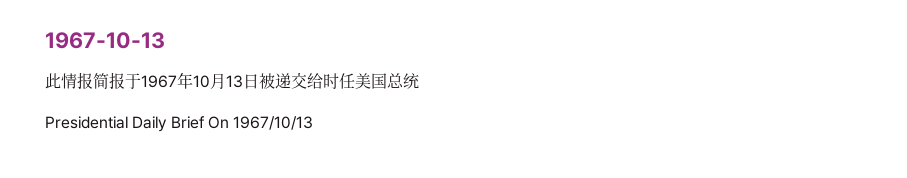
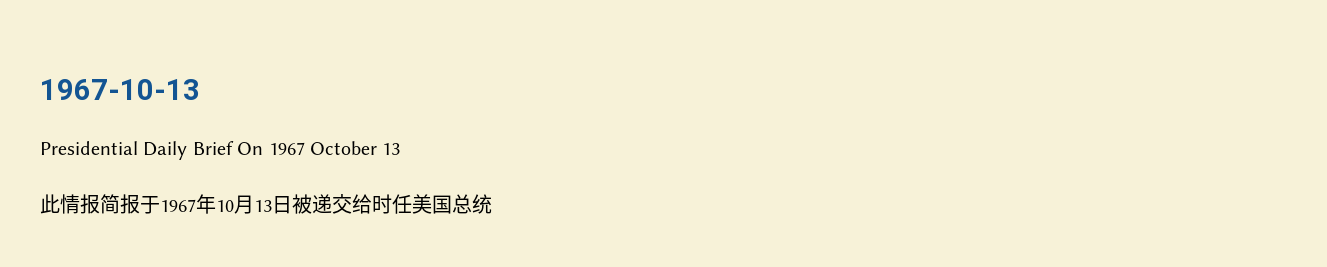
(165, 40) none -> [40,141,401,160] // Presidential Daily Brief On 1967 October 13
[45,116,314,132] // Presidential Daily Brief On 1967/10/13 -> (492, 204) none

